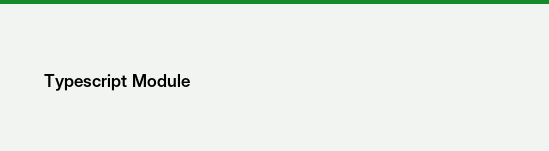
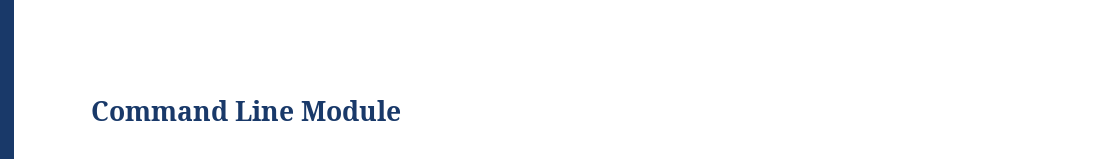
[44,74,127,91] Typescript -> [91,100,295,121] Command Line

